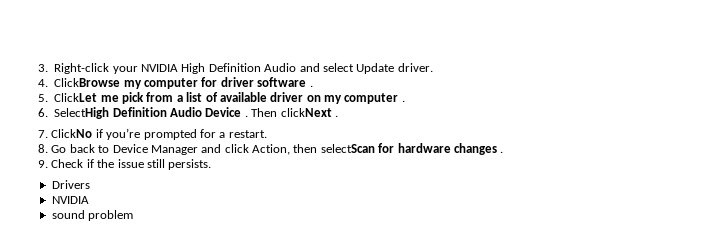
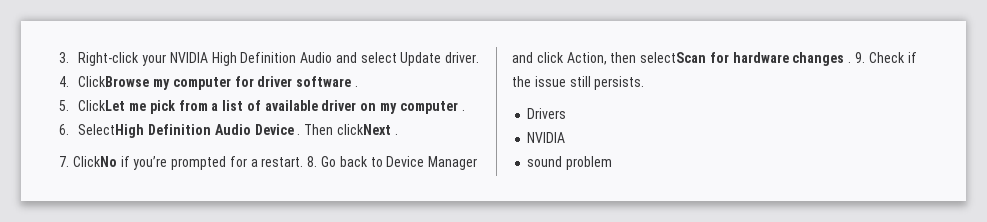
(267, 134) // -> (304, 162) none
(504, 152) // -> (852, 62) none

